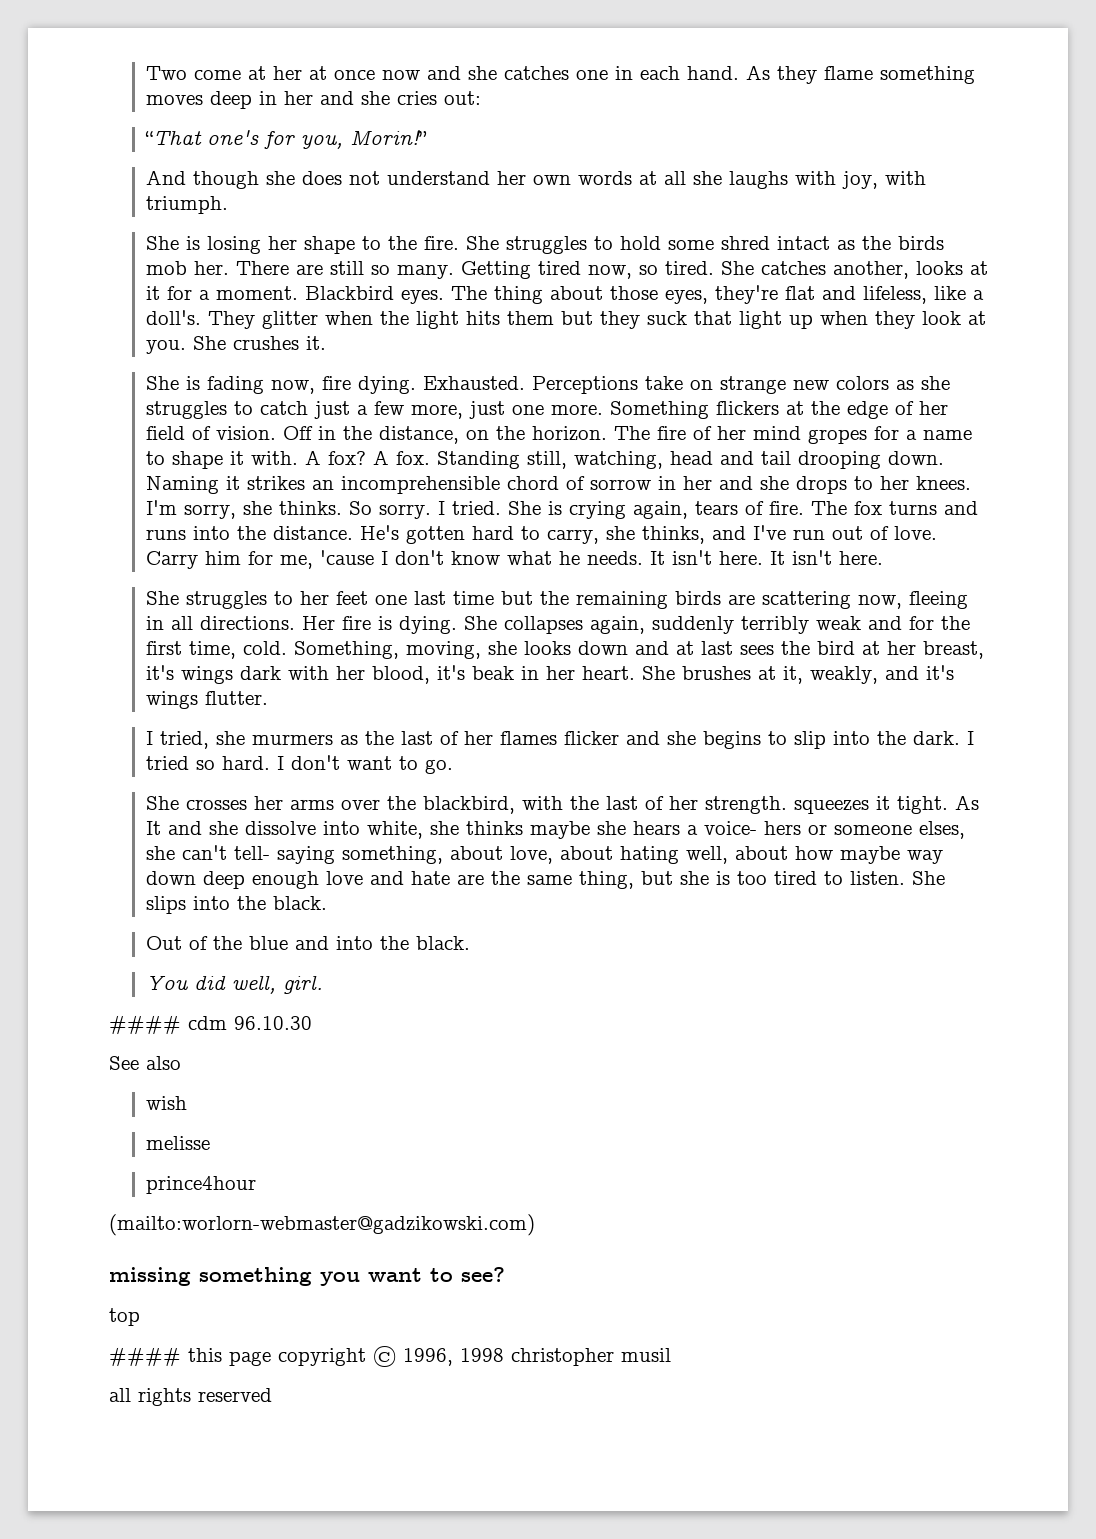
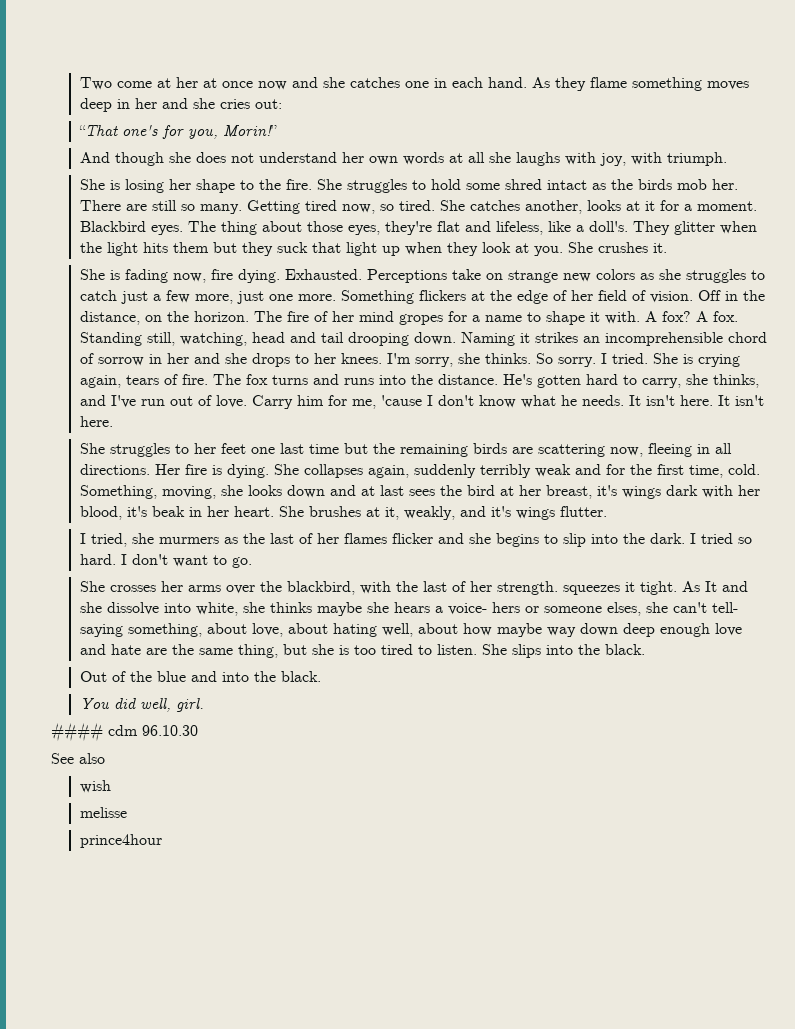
[109,1214,535,1236] [109,1267,505,1286] [109,1308,140,1326] [109,1346,671,1367] [109,1388,272,1406] // (mailto:worlorn-webmaster@gadzikowski.com) // missing something you want to see? // top // #### this page copyright © 1996, 1998 christopher musil // all rights reserved -> (162, 841) none

